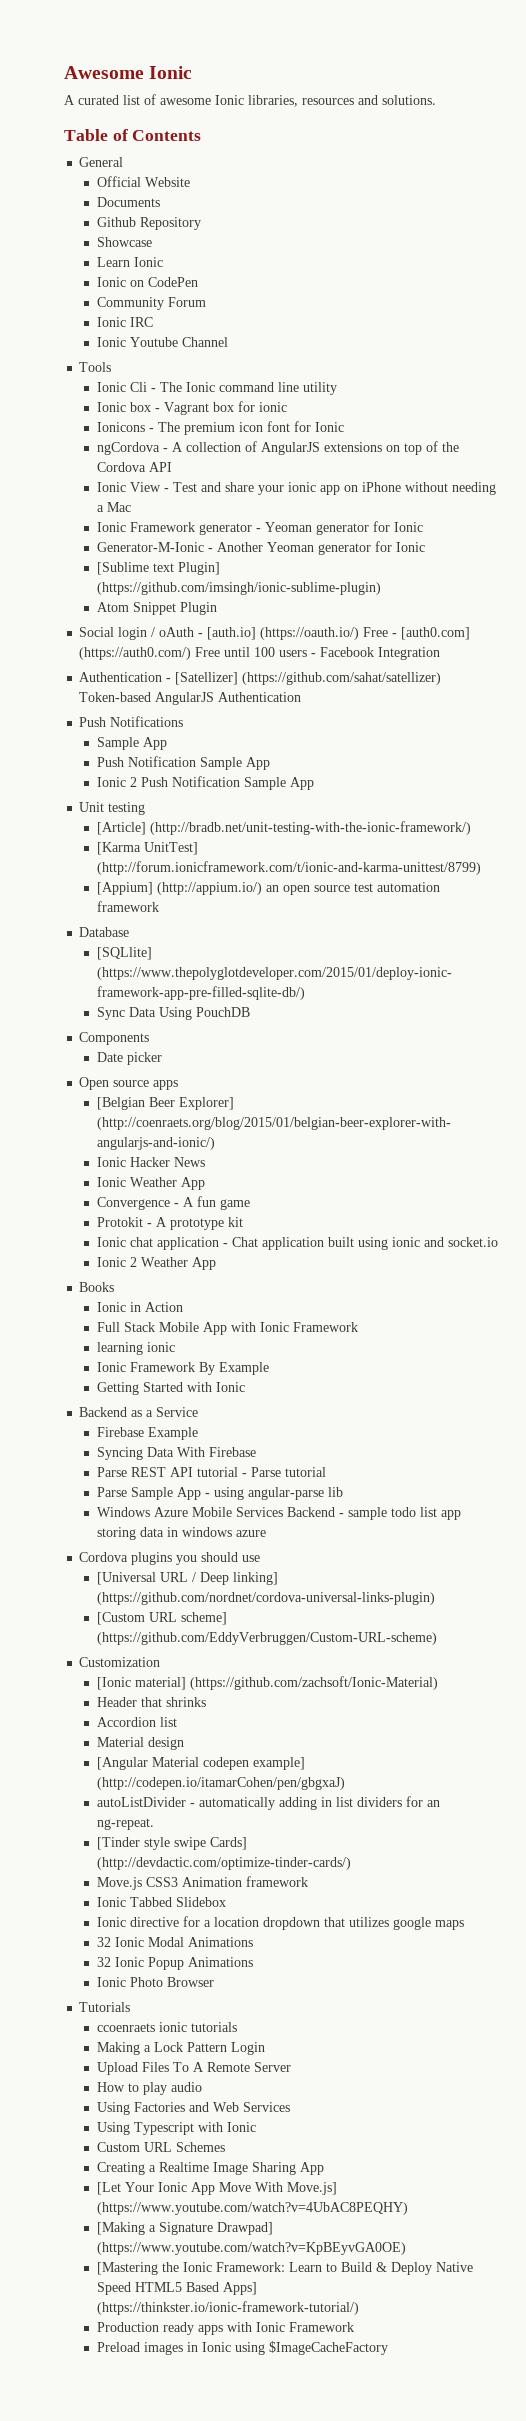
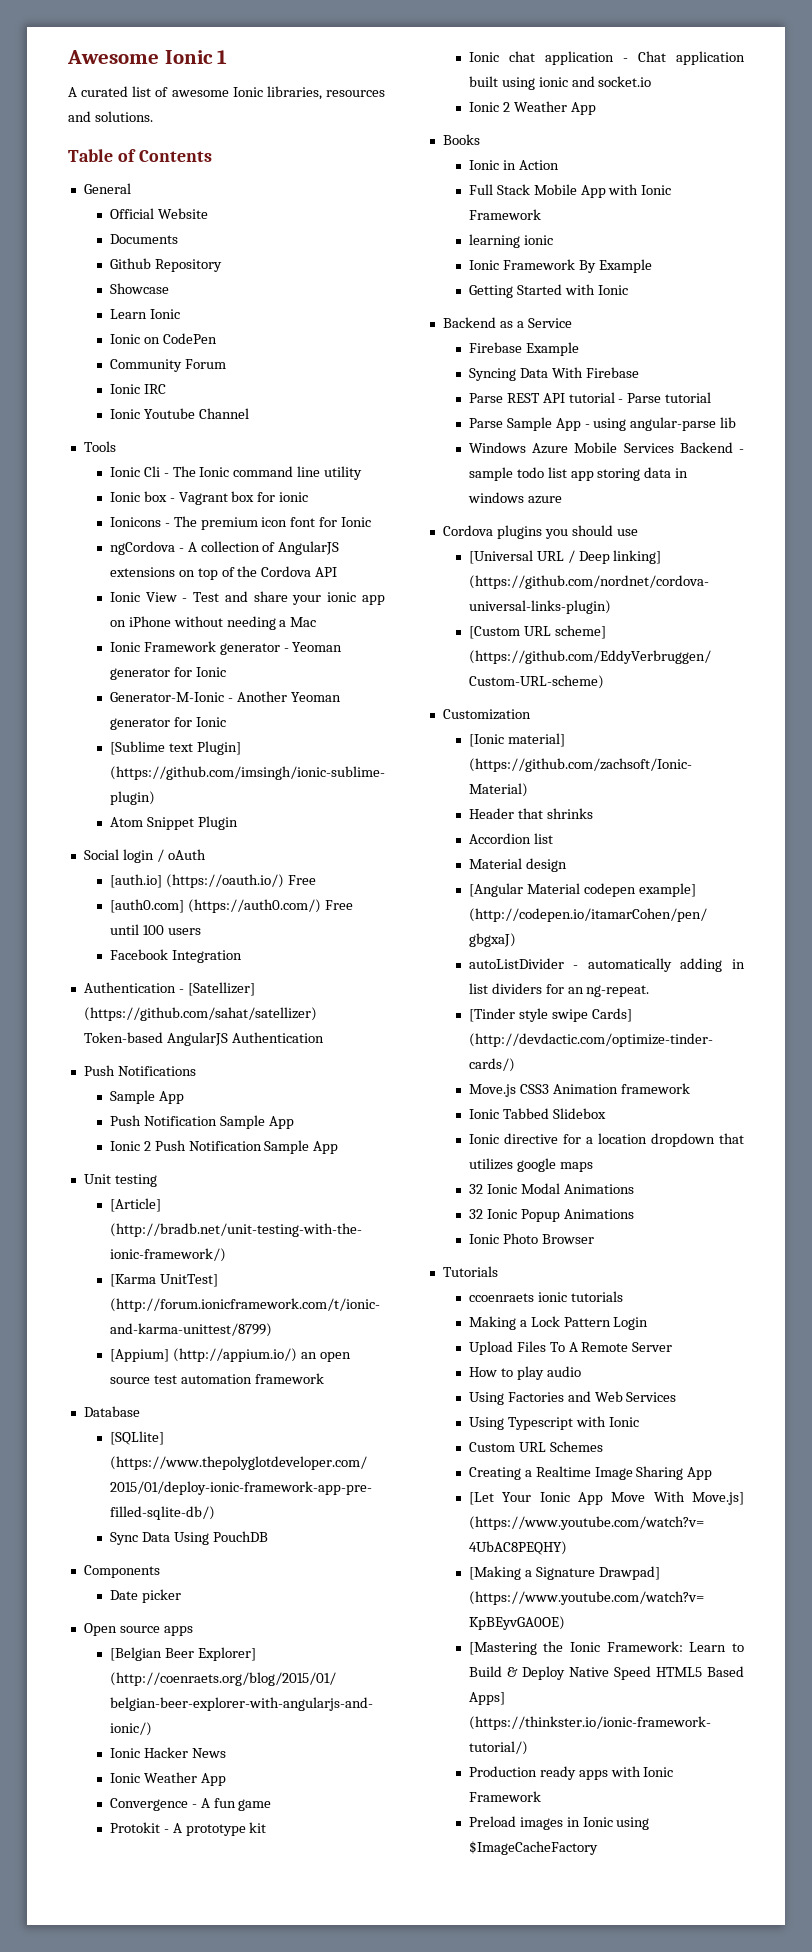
(193, 72) none -> [217,50,228,64] 1
[198,633,204,637] - -> (206, 854) //
[392,633,398,637] - -> (316, 880) //
[311,653,317,657] - -> (201, 931) //

